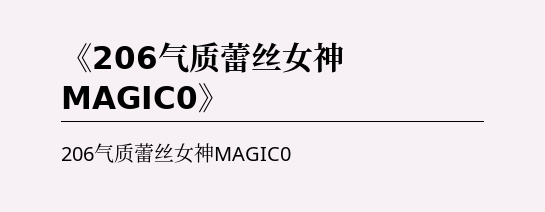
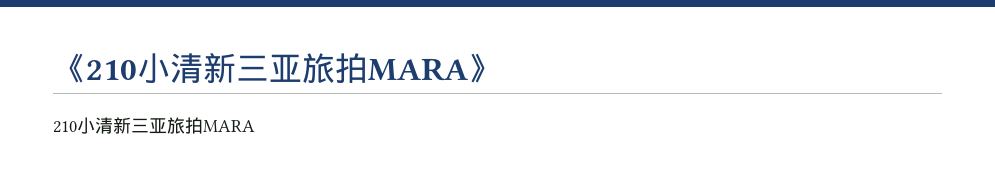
[92,42,344,74] [61,83,229,113] [61,143,291,164] 206气质蕾丝女神MAGIC0》 // 206气质蕾丝女神MAGIC0 -> [86,53,501,83] [53,117,255,134] 210小清新三亚旅拍MARA》 // 210小清新三亚旅拍MARA

